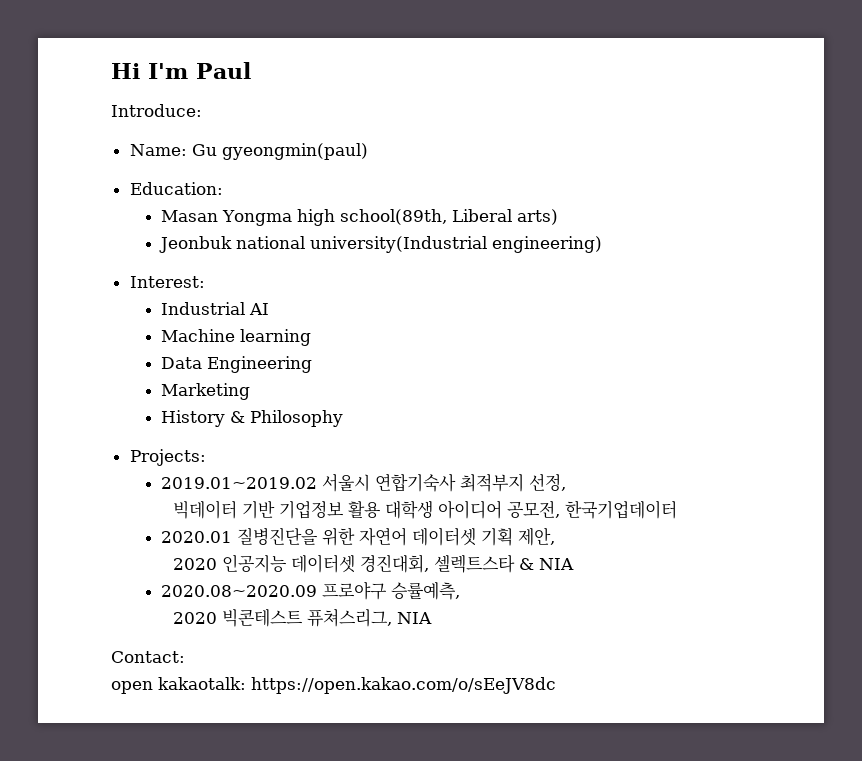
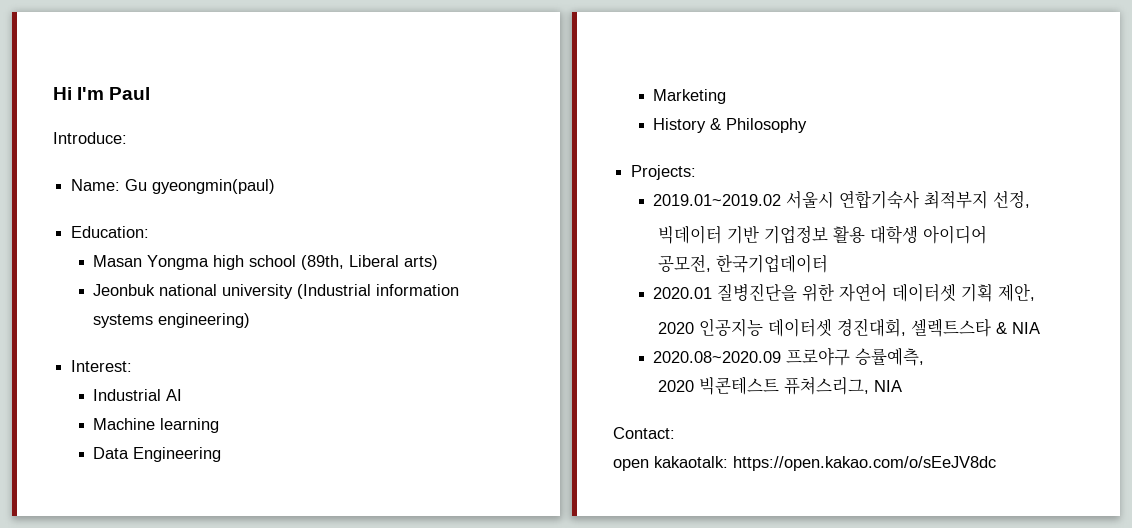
[339,209,447,225] school(89th, -> [249,255,345,270] school (89th,
[309,236,487,253] university(Industrial -> [222,284,460,299] [93,314,154,328] university (Industrial information systems

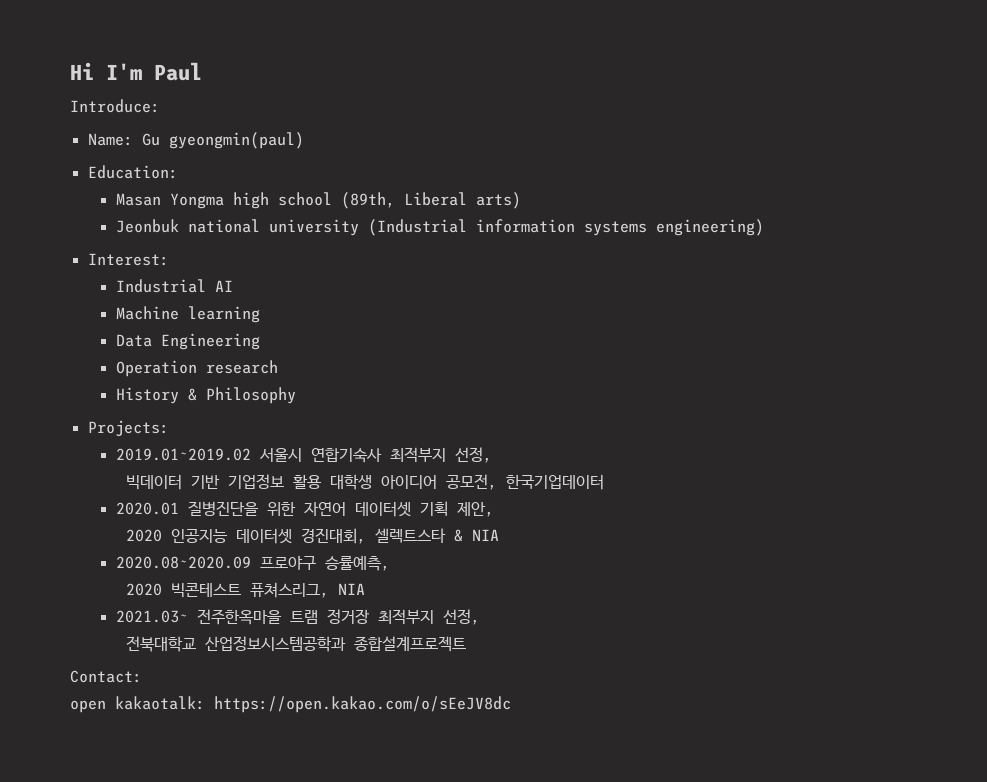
[653,89,727,104] Marketing -> [115,360,278,377] Operation research
(902, 386) none -> [115,609,480,625] [126,636,467,652] // 2021.03~ 전주한옥마을 트램 정거장 최적부지 선정, // 전북대학교 산업정보시스템공학과 종합설계프로젝트

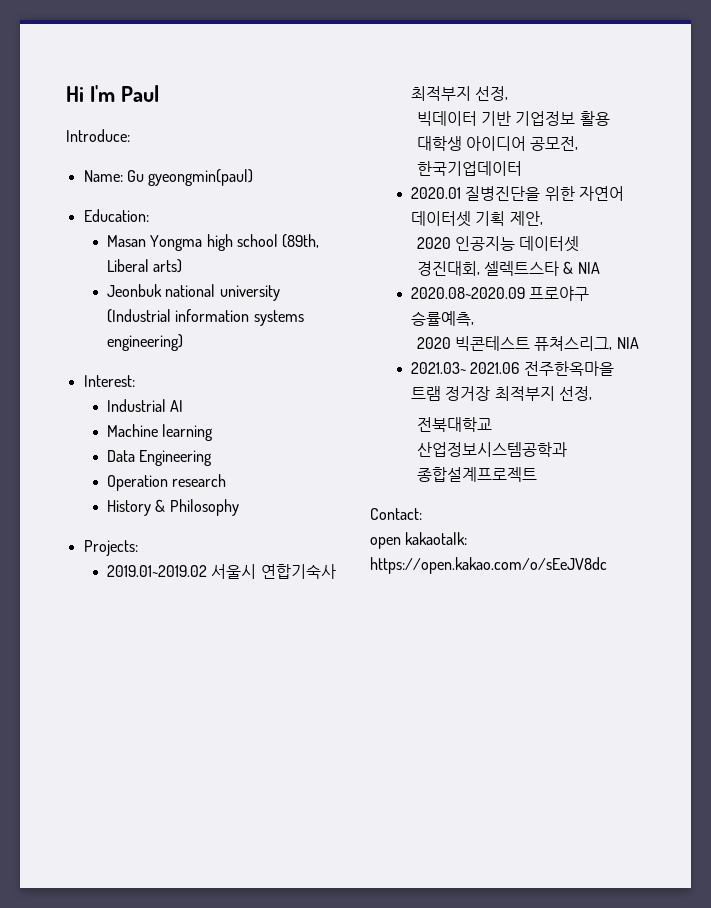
(188, 616) none -> [470,362,520,374] 2021.06

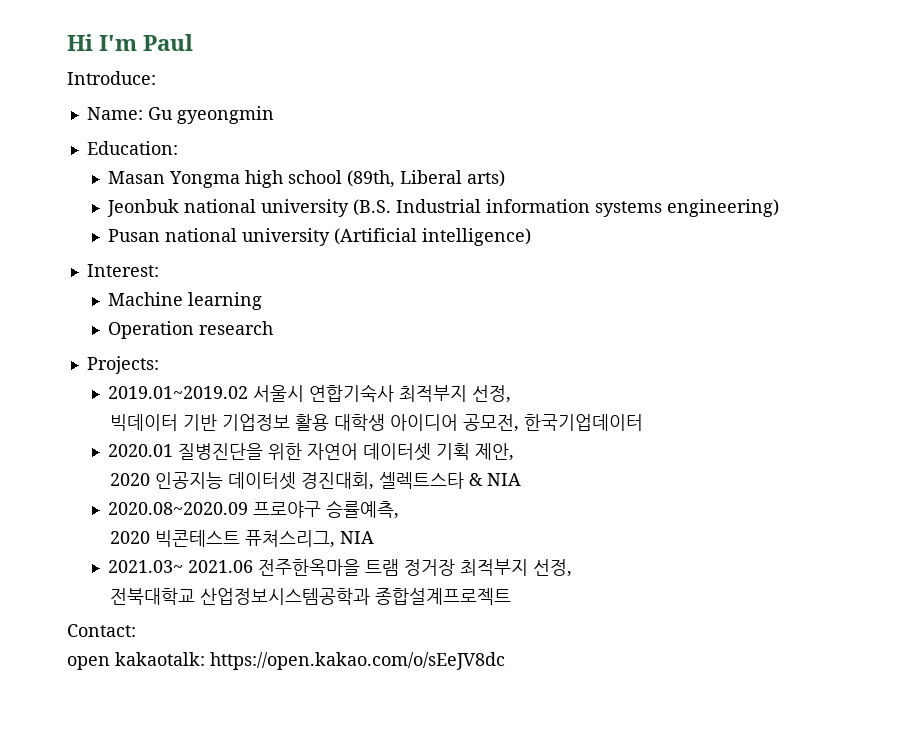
[148,169,254,186] gyeongmin(paul) -> [176,106,274,124] gyeongmin
[106,309,171,323] (Industrial -> [353,199,482,216] (B.S. Industrial
(183, 342) none -> [108,228,532,246] // Pusan national university (Artificial intelligence)
[106,399,184,412] // Industrial AI -> (159, 270) none
[106,450,213,466] // Data Engineering -> (263, 301) none
[106,499,239,516] // History & Philosophy -> (274, 328) none

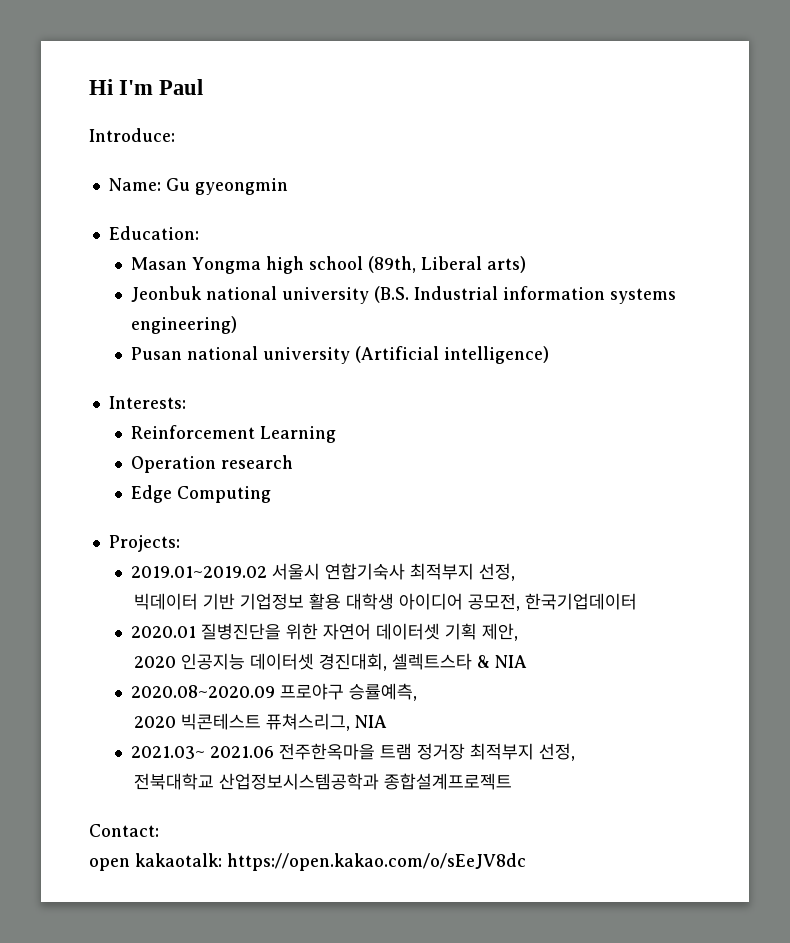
[86,264,159,277] [108,292,263,310] Interest: // Machine learning -> [108,396,186,409] [131,425,337,443] Interests: // Reinforcement Learning
(274, 328) none -> [131,485,272,503] // Edge Computing

